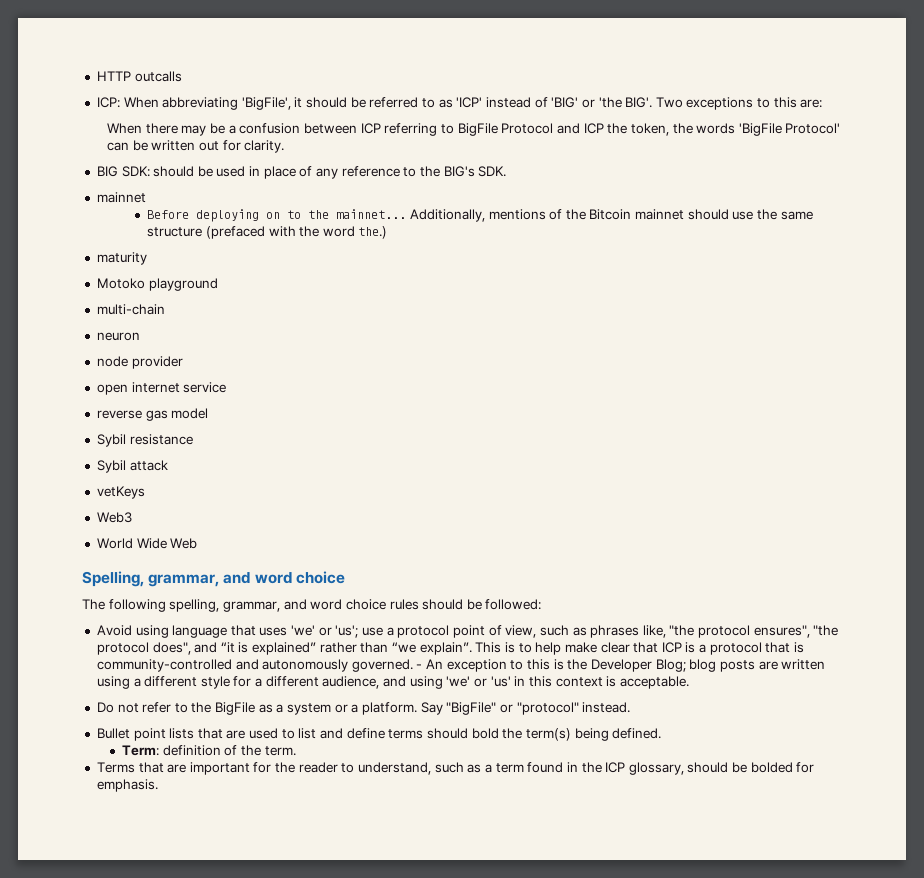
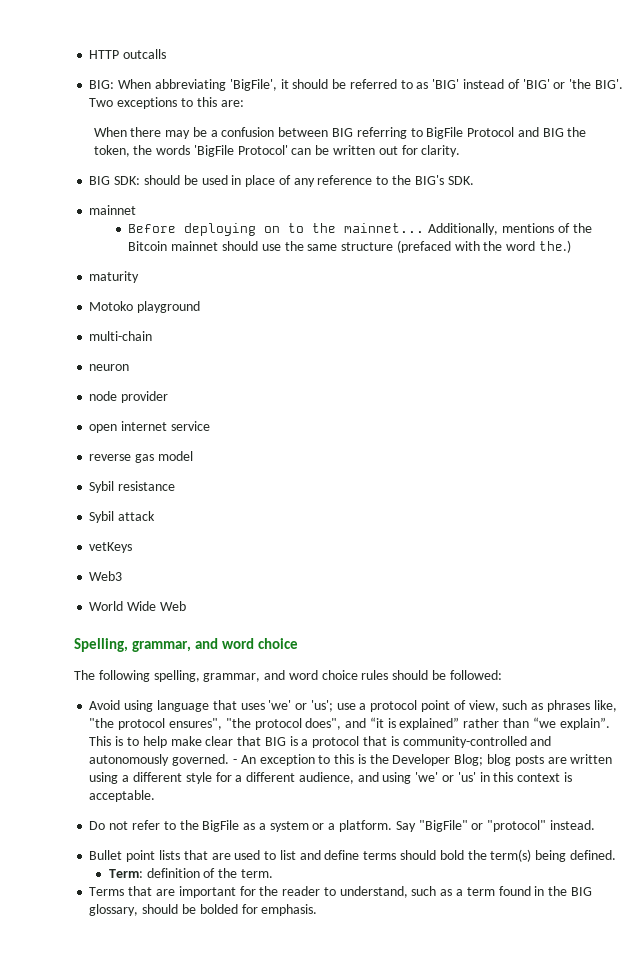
[96,97,120,108] ICP: -> [89,80,115,89] BIG:
[456,97,483,108] 'ICP' -> [432,79,460,89] 'BIG'
[360,123,381,134] ICP -> [331,128,353,137] BIG
[583,123,604,134] ICP -> [542,128,564,137] BIG
[661,642,682,653] ICP -> [264,737,286,746] BIG
[605,762,626,773] ICP -> [570,887,592,896] BIG

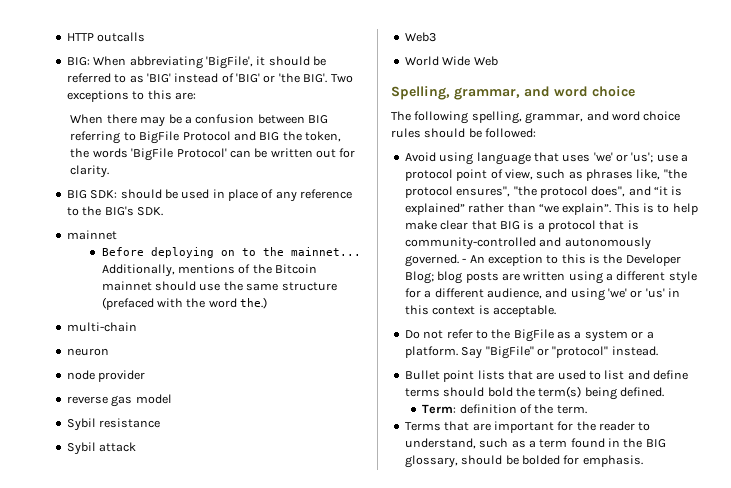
[89,271,140,283] [89,301,201,313] // maturity // Motoko playground -> (268, 303) none
[89,421,210,433] // open internet service -> (146, 376) none
[89,542,133,553] // vetKeys -> (137, 447) none

